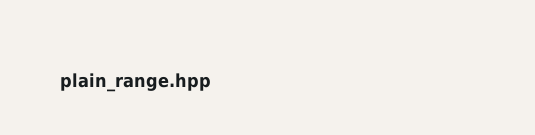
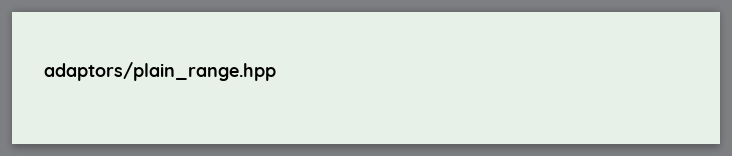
[60,73,211,92] plain_range.hpp -> [44,62,276,81] adaptors/plain_range.hpp

